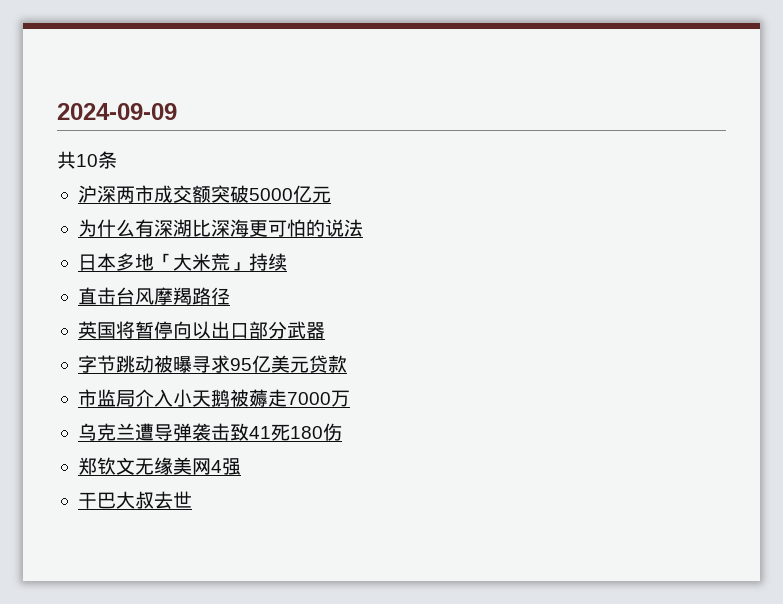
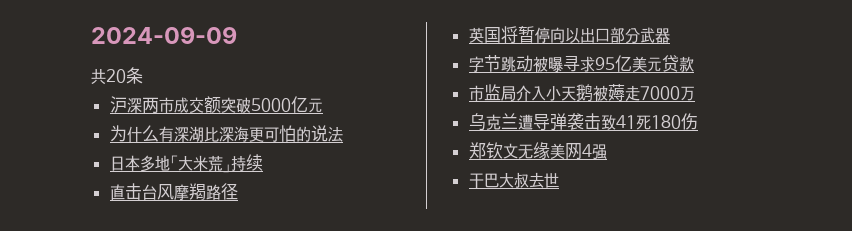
[76,154,98,167] 10 -> [106,69,126,83] 20

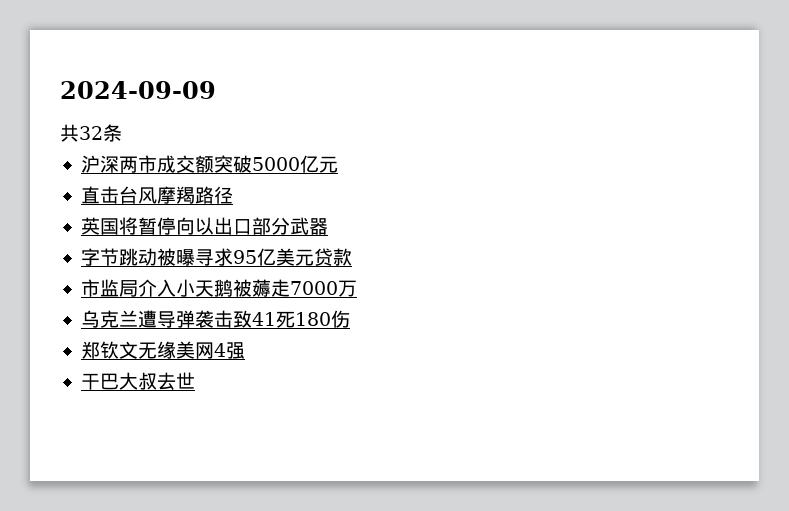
[106,69,126,83] 20 -> [79,126,103,140] 32
[109,125,343,142] [109,154,263,173] // 为什么有深湖比深海更可怕的说法 // 日本多地「大米荒」持续 -> (338, 164) none

